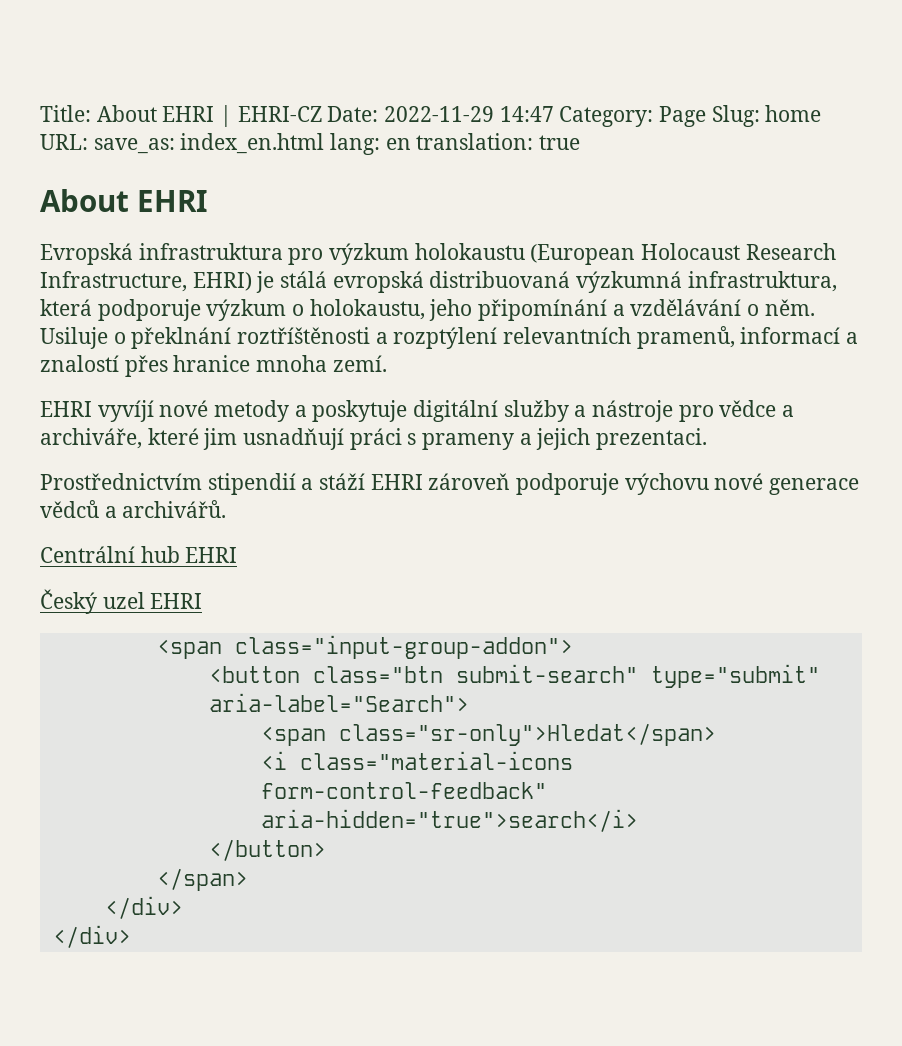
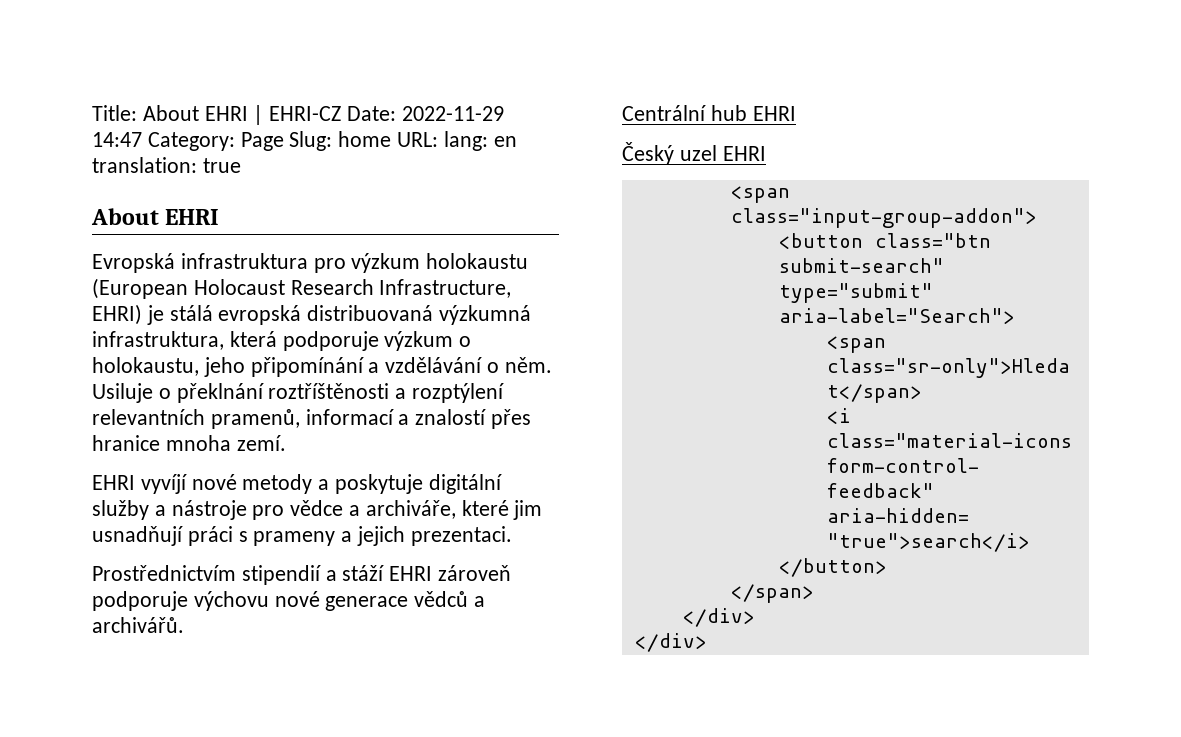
[93,133,325,154] save_as: index_en.html -> (439, 139) none

